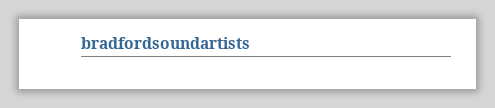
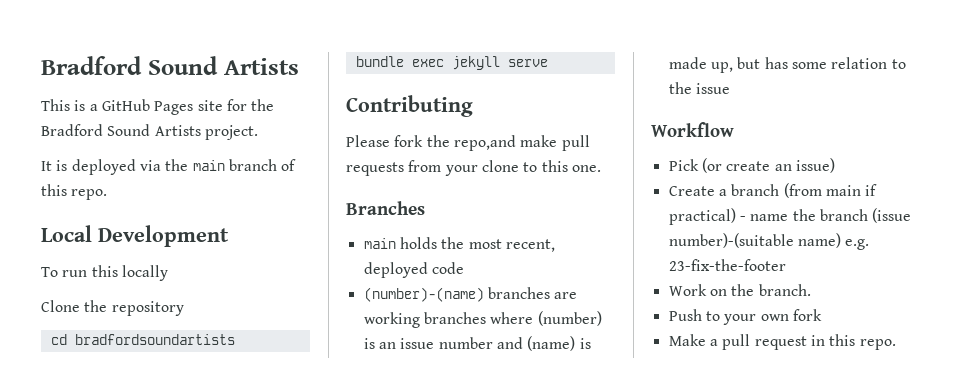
[81,37,250,49] bradfordsoundartists -> [41,56,299,75] [41,99,275,115] [41,124,258,140] [41,159,297,175] [41,184,108,200] [41,225,229,247] [41,265,168,281] [41,300,184,316] [50,334,235,345] [355,56,548,70] [346,95,473,117] [346,135,590,151] [346,160,601,176] [346,201,425,215] [363,237,555,252] [363,262,464,278] [363,287,578,302] [363,311,602,328] [363,336,591,351] [668,57,906,73] [668,82,730,94] [651,122,734,137] [668,158,835,173] [668,183,878,198] [668,208,912,225] [668,233,870,250] [668,259,786,271] [668,284,811,296] [668,309,822,325] [668,334,896,350] Bradford Sound Artists // This is a GitHub Pages site for the Bradford Sound Artists project. // It is deployed via the main branch of this repo. // Local Development // To run this locally // Clone the repository // cd bradfordsoundartists // bundle exec jekyll serve // Contributing // Please fork the repo,and make pull requests from your clone to this one. // Branches // main holds the most recent, deployed code // (number)-(name) branches are working branches where (number) is an issue number and (name) is made up, but has some relation to the issue // Workflow // Pick (or create an issue) // Create a branch (from main if practical) - name the branch (issue number)-(suitable name) e.g. 23-fix-the-footer // Work on the branch. // Push to your own fork // Make a pull request in this repo.

